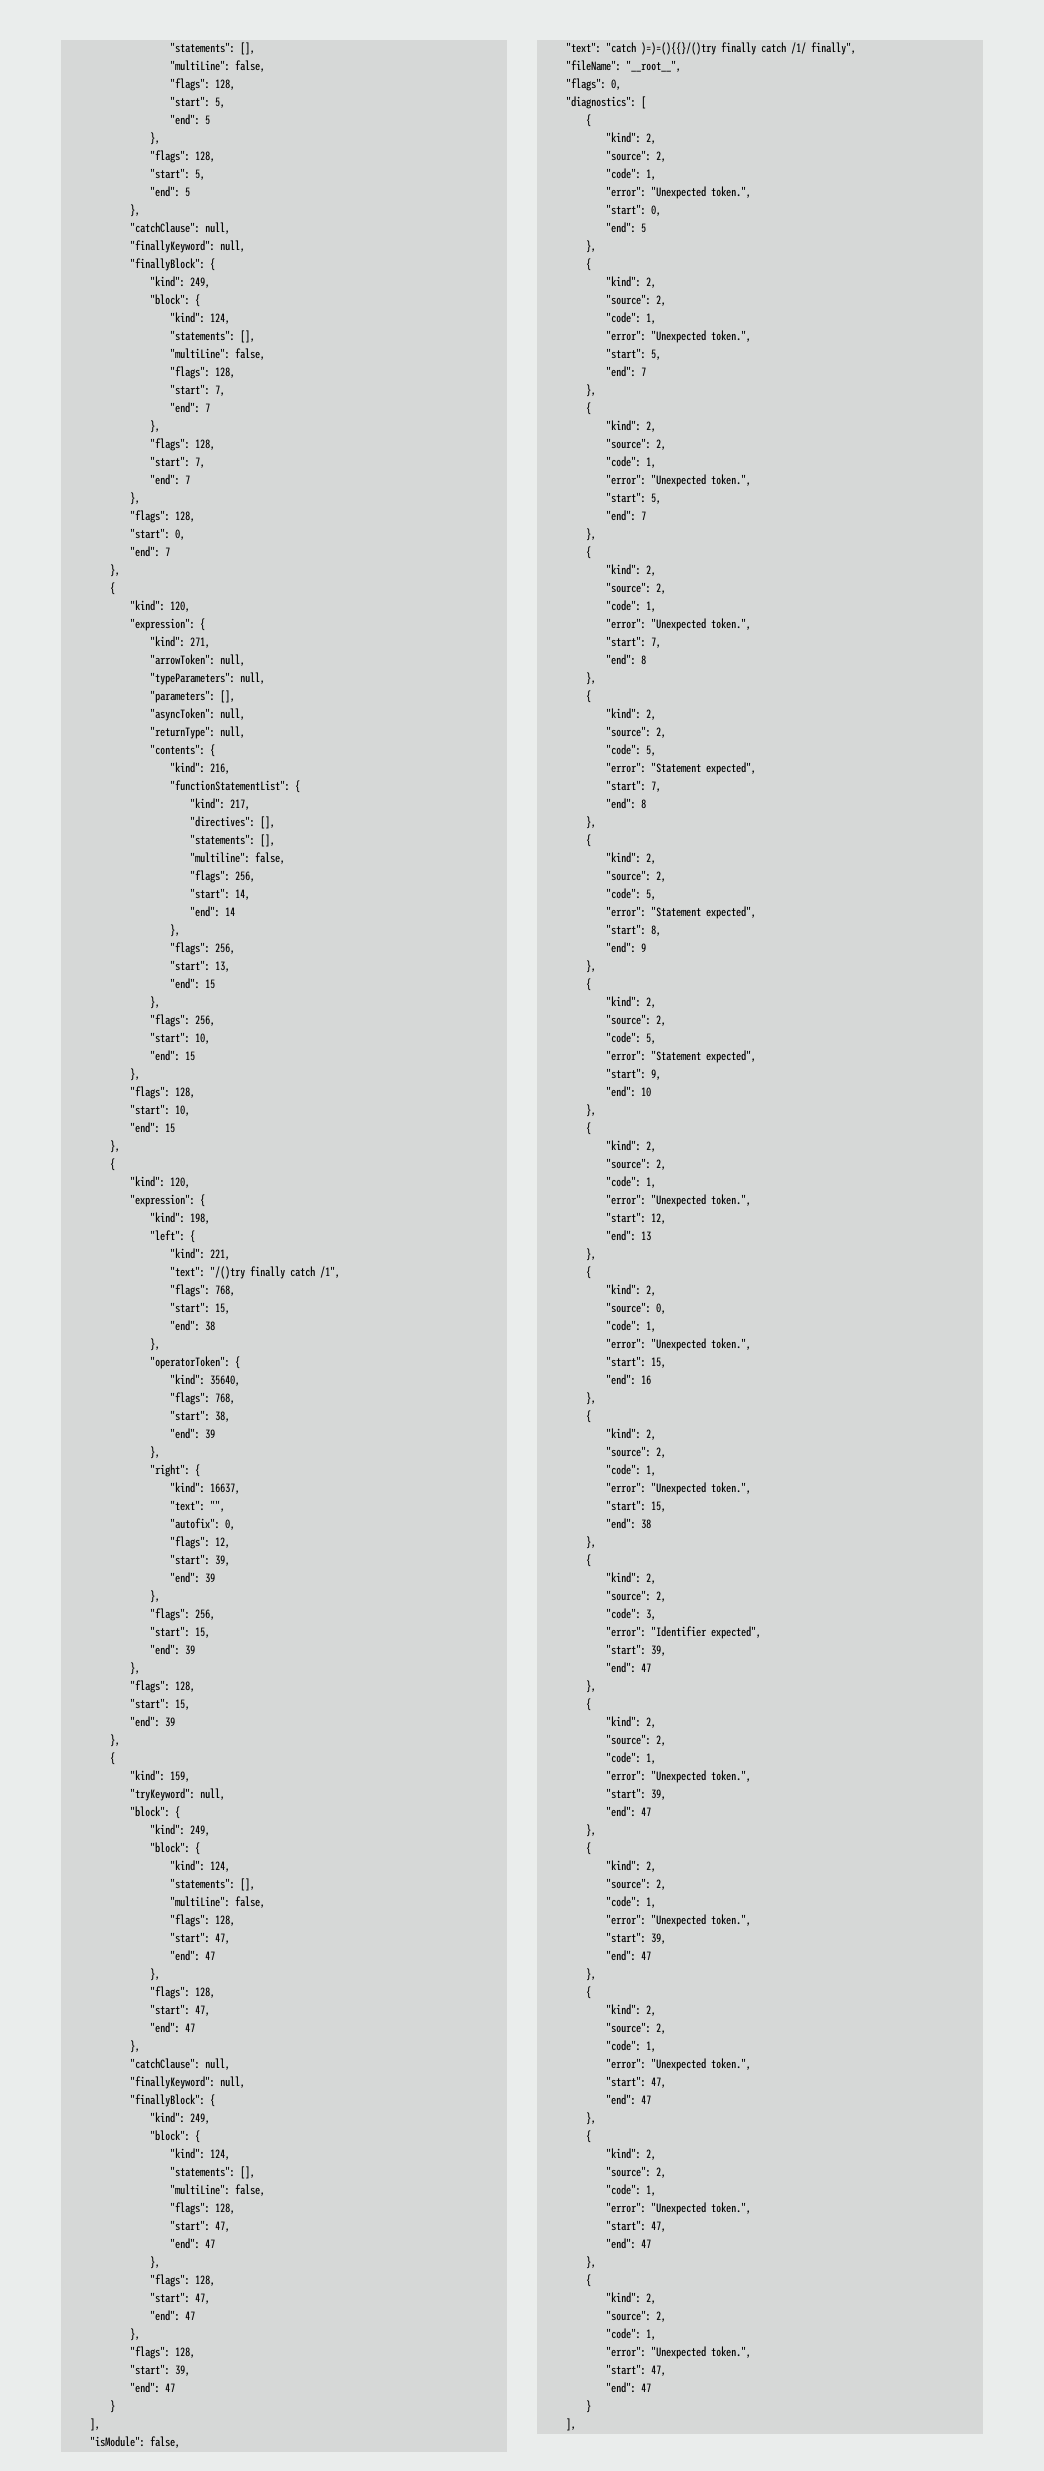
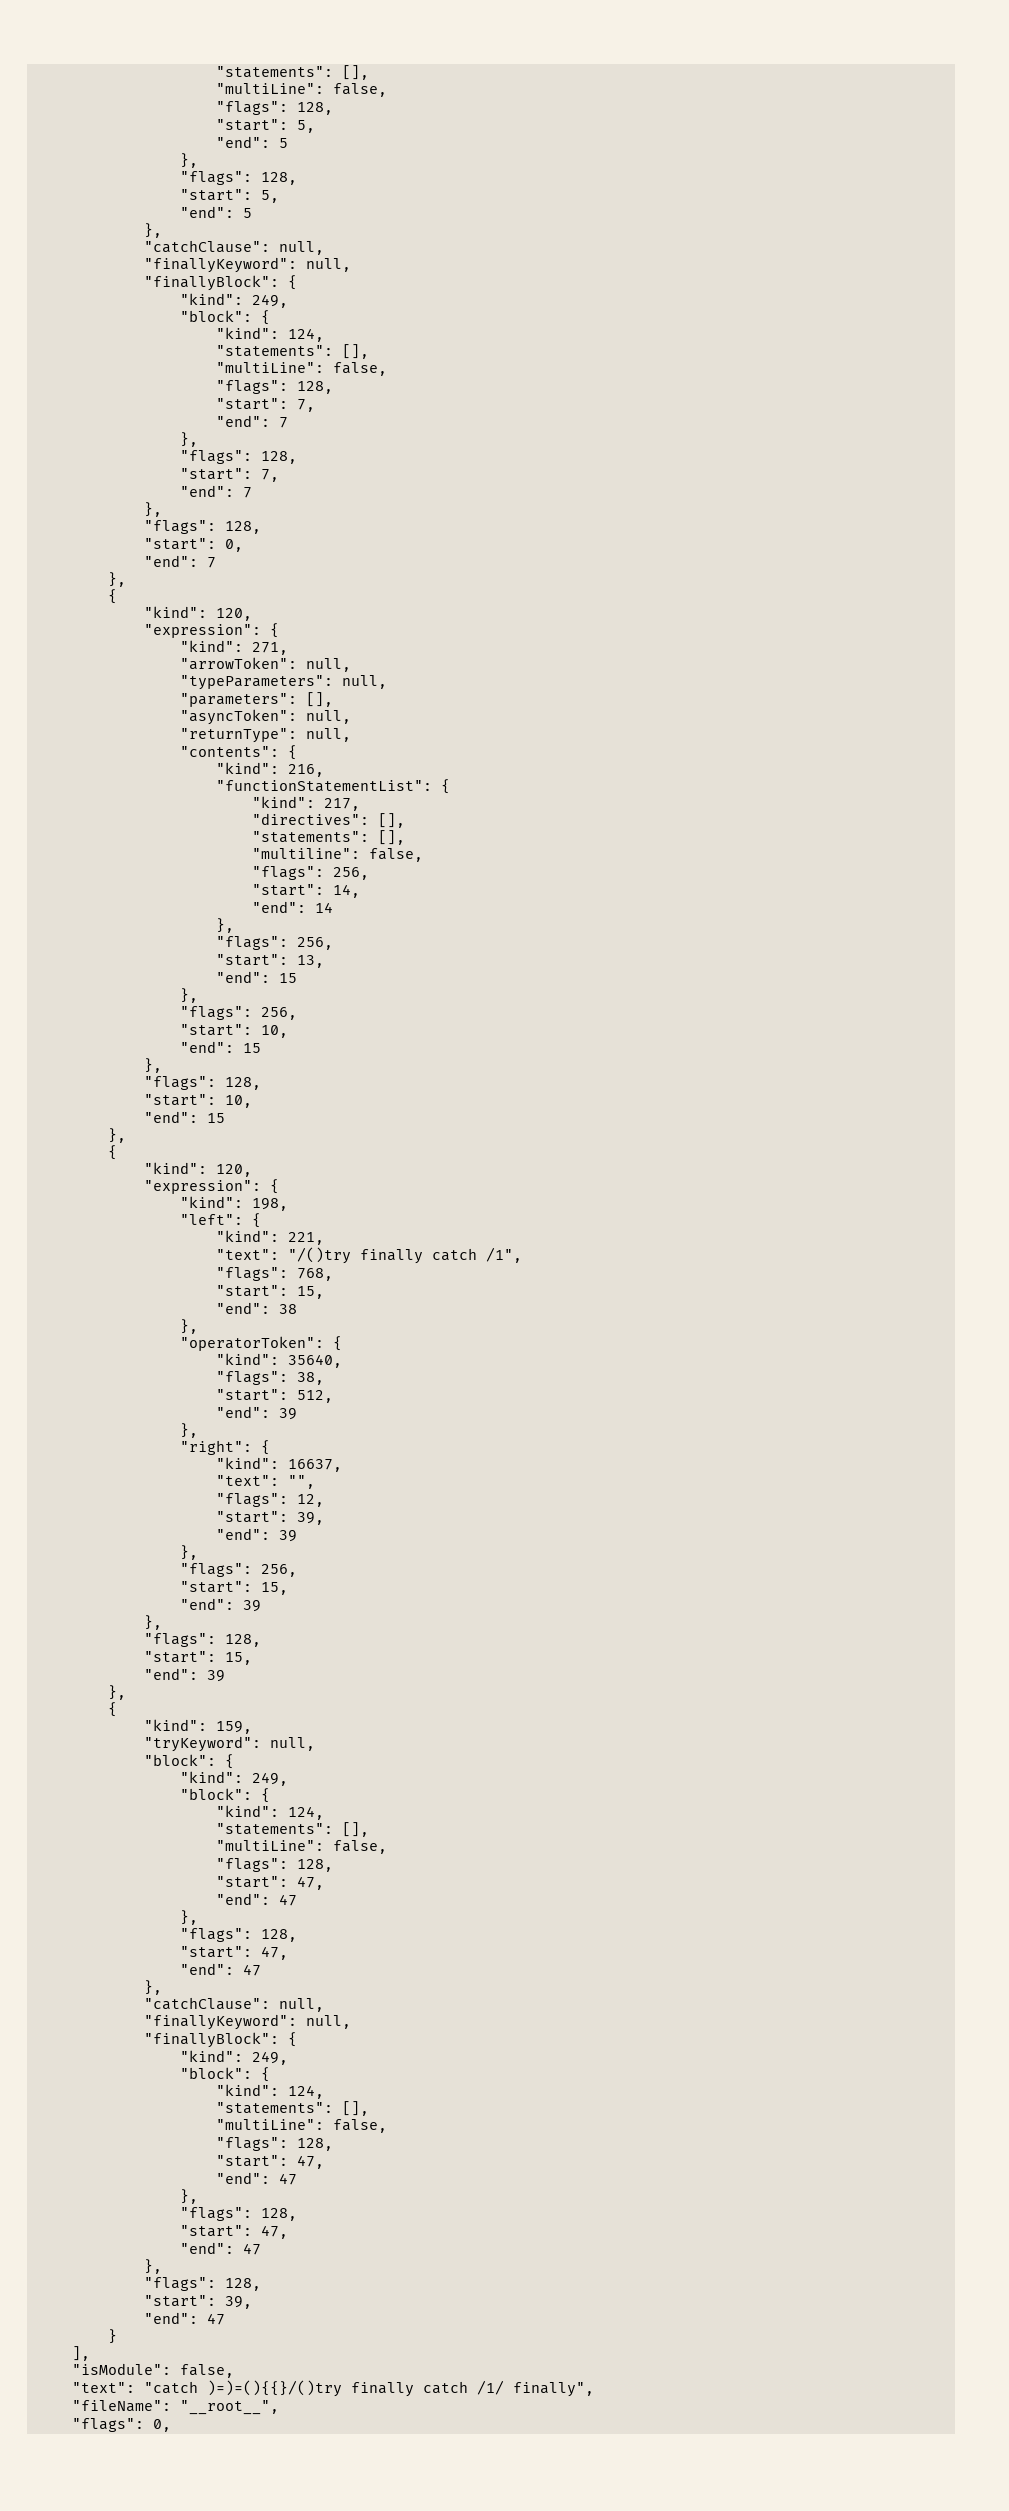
[214,1393,235,1404] [169,1410,230,1422] 768, // "start": 38, -> [297,1372,325,1385] [216,1389,334,1403] 38, // "start": 512,
[169,1518,235,1530] // "autofix": 0, -> (316, 1482) none
[565,96,646,109] [585,114,591,127] [605,132,656,144] [605,150,666,162] [605,168,656,180] [605,186,751,199] [605,204,661,216] [605,222,646,233] [585,240,596,253] [585,258,591,271] [605,276,656,288] [605,294,666,306] [605,312,656,324] [605,330,751,343] [605,348,661,360] [605,366,646,377] [585,384,596,397] [585,402,591,415] [605,420,656,432] [605,438,666,450] [605,456,656,468] [605,474,751,487] [605,492,661,504] [605,510,646,521] [585,528,596,541] [585,546,591,559] [605,564,656,576] [605,582,666,594] [605,600,656,612] [605,618,751,631] [605,636,661,648] [605,654,646,665] [585,672,596,685] [585,690,591,703] [605,708,656,720] [605,726,666,738] [605,744,656,756] [605,762,756,775] [605,780,661,792] [605,798,646,809] [585,816,596,829] [585,834,591,847] [605,852,656,864] [605,870,666,882] [605,888,656,900] [605,906,756,919] [605,924,661,936] [605,942,646,953] [585,960,596,973] [585,978,591,991] [605,996,656,1008] [605,1014,666,1026] [605,1032,656,1044] [605,1050,756,1063] [605,1068,661,1080] [605,1086,651,1097] [585,1104,596,1117] [585,1122,591,1135] [605,1140,656,1152] [605,1158,666,1170] [605,1176,656,1188] [605,1194,751,1207] [605,1212,666,1224] [605,1230,651,1241] [585,1248,596,1261] [585,1266,591,1279] [605,1284,656,1296] [605,1302,666,1314] [605,1320,656,1332] [605,1338,751,1351] [605,1356,666,1368] [605,1374,651,1385] [585,1392,596,1405] [585,1410,591,1423] [605,1428,656,1440] [605,1446,666,1458] [605,1464,656,1476] [605,1482,751,1495] [605,1500,666,1512] [605,1518,651,1529] [585,1536,596,1549] [585,1554,591,1567] [605,1572,656,1584] [605,1590,666,1602] [605,1608,656,1620] [605,1626,761,1639] [605,1644,666,1656] [605,1662,651,1673] [585,1680,596,1693] [585,1698,591,1711] [605,1716,656,1728] [605,1734,666,1746] [605,1752,656,1764] [605,1770,751,1783] [605,1788,666,1800] [605,1806,651,1817] [585,1824,596,1837] [585,1842,591,1855] [605,1860,656,1872] [605,1878,666,1890] [605,1896,656,1908] [605,1914,751,1927] [605,1932,666,1944] [605,1950,651,1961] [585,1968,596,1981] [585,1986,591,1999] [605,2004,656,2016] [605,2022,666,2034] [605,2040,656,2052] [605,2058,751,2071] [605,2076,666,2088] [605,2094,651,2105] [585,2112,596,2125] [585,2130,591,2143] [605,2148,656,2160] [605,2166,666,2178] [605,2184,656,2196] [605,2202,751,2215] [605,2220,666,2232] [605,2238,651,2249] [585,2256,596,2269] [585,2274,591,2287] [605,2292,656,2304] [605,2310,666,2322] [605,2328,656,2340] [605,2346,751,2359] [605,2364,666,2376] [605,2382,651,2393] [585,2400,591,2413] [565,2418,576,2431] // "diagnostics": [ // { // "kind": 2, // "source": 2, // "code": 1, // "error": "Unexpected token.", // "start": 0, // "end": 5 // }, // { // "kind": 2, // "source": 2, // "code": 1, // "error": "Unexpected token.", // "start": 5, // "end": 7 // }, // { // "kind": 2, // "source": 2, // "code": 1, // "error": "Unexpected token.", // "start": 5, // "end": 7 // }, // { // "kind": 2, // "source": 2, // "code": 1, // "error": "Unexpected token.", // "start": 7, // "end": 8 // }, // { // "kind": 2, // "source": 2, // "code": 5, // "error": "Statement expected", // "start": 7, // "end": 8 // }, // { // "kind": 2, // "source": 2, // "code": 5, // "error": "Statement expected", // "start": 8, // "end": 9 // }, // { // "kind": 2, // "source": 2, // "code": 5, // "error": "Statement expected", // "start": 9, // "end": 10 // }, // { // "kind": 2, // "source": 2, // "code": 1, // "error": "Unexpected token.", // "start": 12, // "end": 13 // }, // { // "kind": 2, // "source": 0, // "code": 1, // "error": "Unexpected token.", // "start": 15, // "end": 16 // }, // { // "kind": 2, // "source": 2, // "code": 1, // "error": "Unexpected token.", // "start": 15, // "end": 38 // }, // { // "kind": 2, // "source": 2, // "code": 3, // "error": "Identifier expected", // "start": 39, // "end": 47 // }, // { // "kind": 2, // "source": 2, // "code": 1, // "error": "Unexpected token.", // "start": 39, // "end": 47 // }, // { // "kind": 2, // "source": 2, // "code": 1, // "error": "Unexpected token.", // "start": 39, // "end": 47 // }, // { // "kind": 2, // "source": 2, // "code": 1, // "error": "Unexpected token.", // "start": 47, // "end": 47 // }, // { // "kind": 2, // "source": 2, // "code": 1, // "error": "Unexpected token.", // "start": 47, // "end": 47 // }, // { // "kind": 2, // "source": 2, // "code": 1, // "error": "Unexpected token.", // "start": 47, // "end": 47 // } // ], -> (172, 2425) none

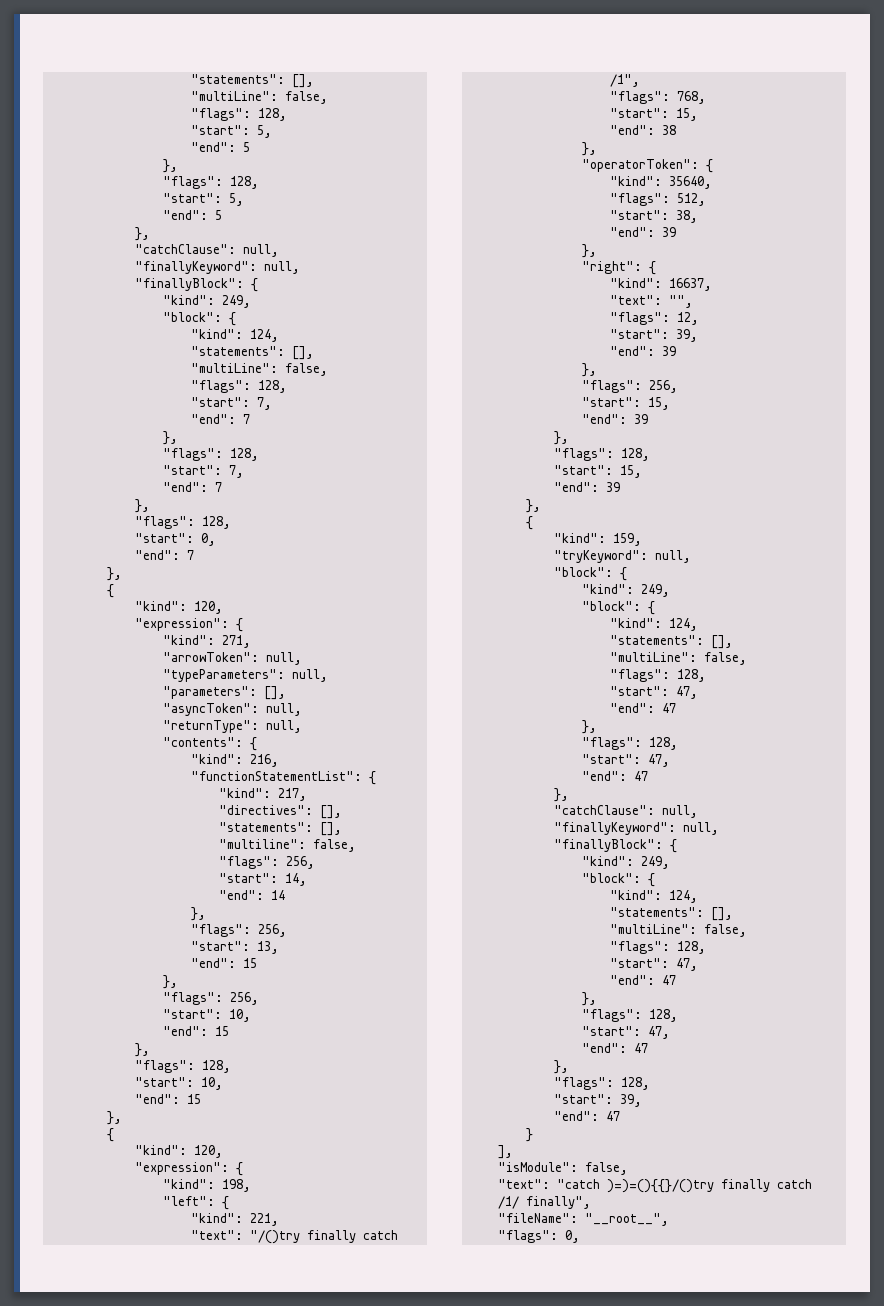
[297,1372,325,1385] [216,1389,334,1403] 38, // "start": 512, -> [676,193,706,206] [609,210,698,223] 512, // "start": 38,

